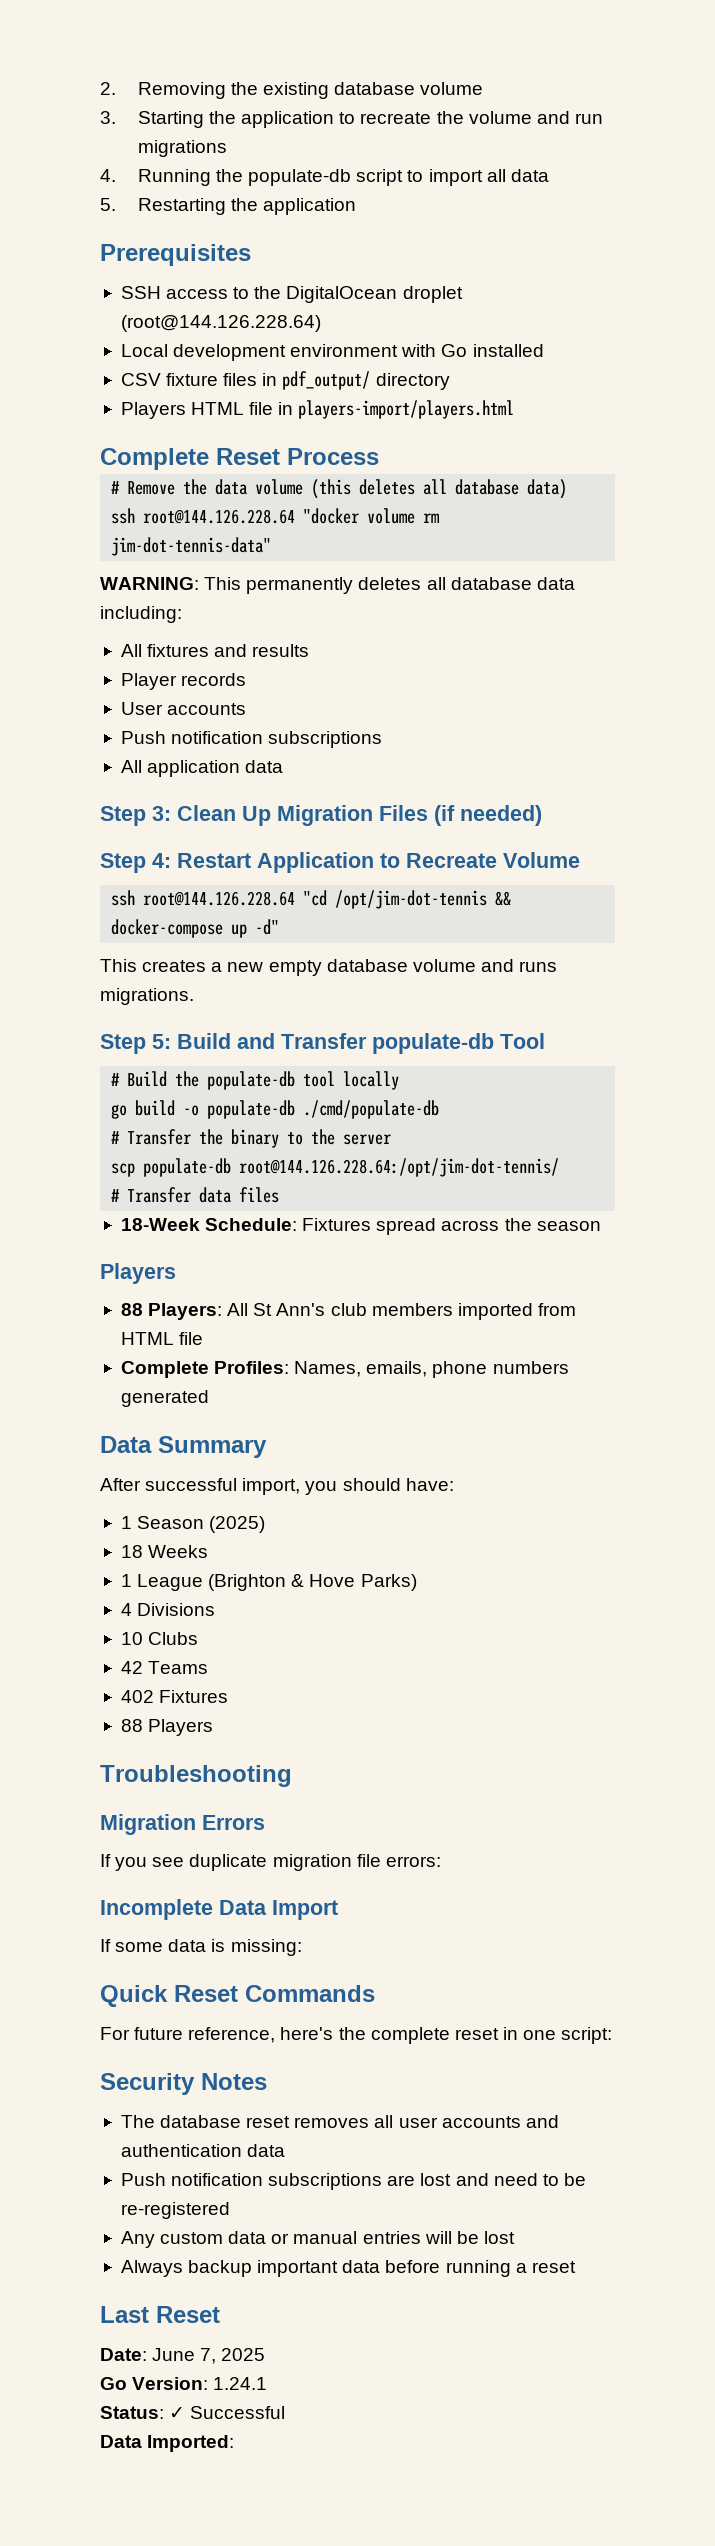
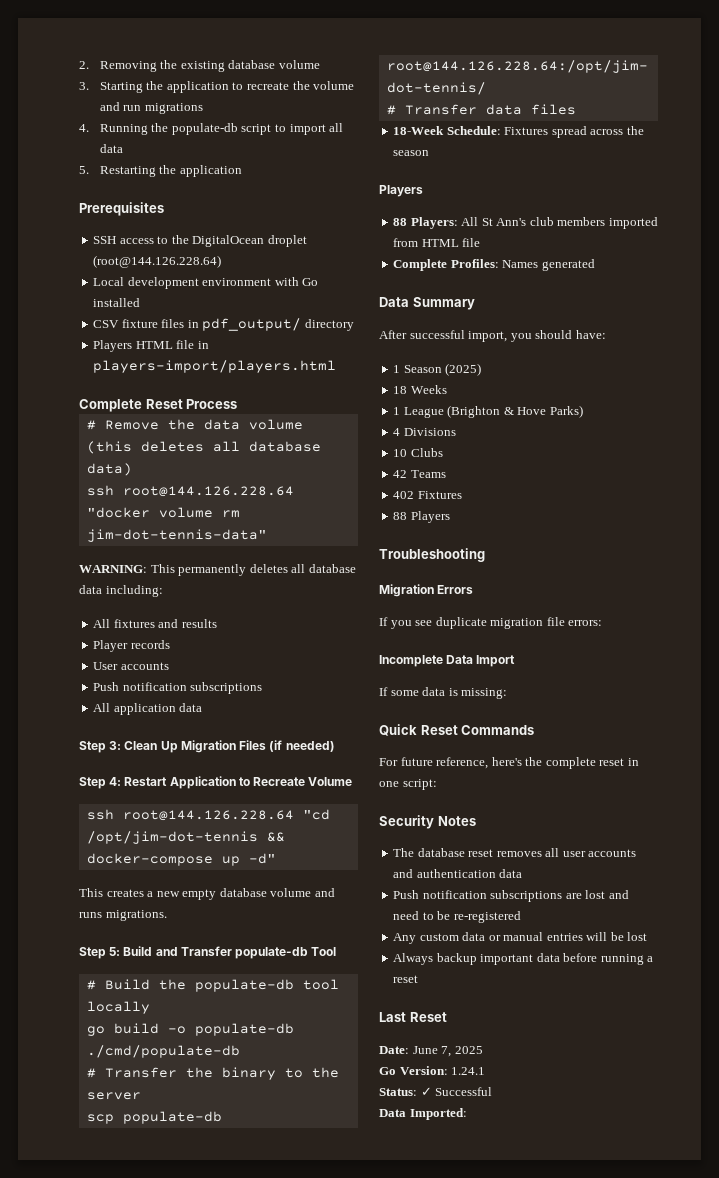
[294,1361,569,1378] Names, emails, phone numbers -> [502,260,539,268] Names

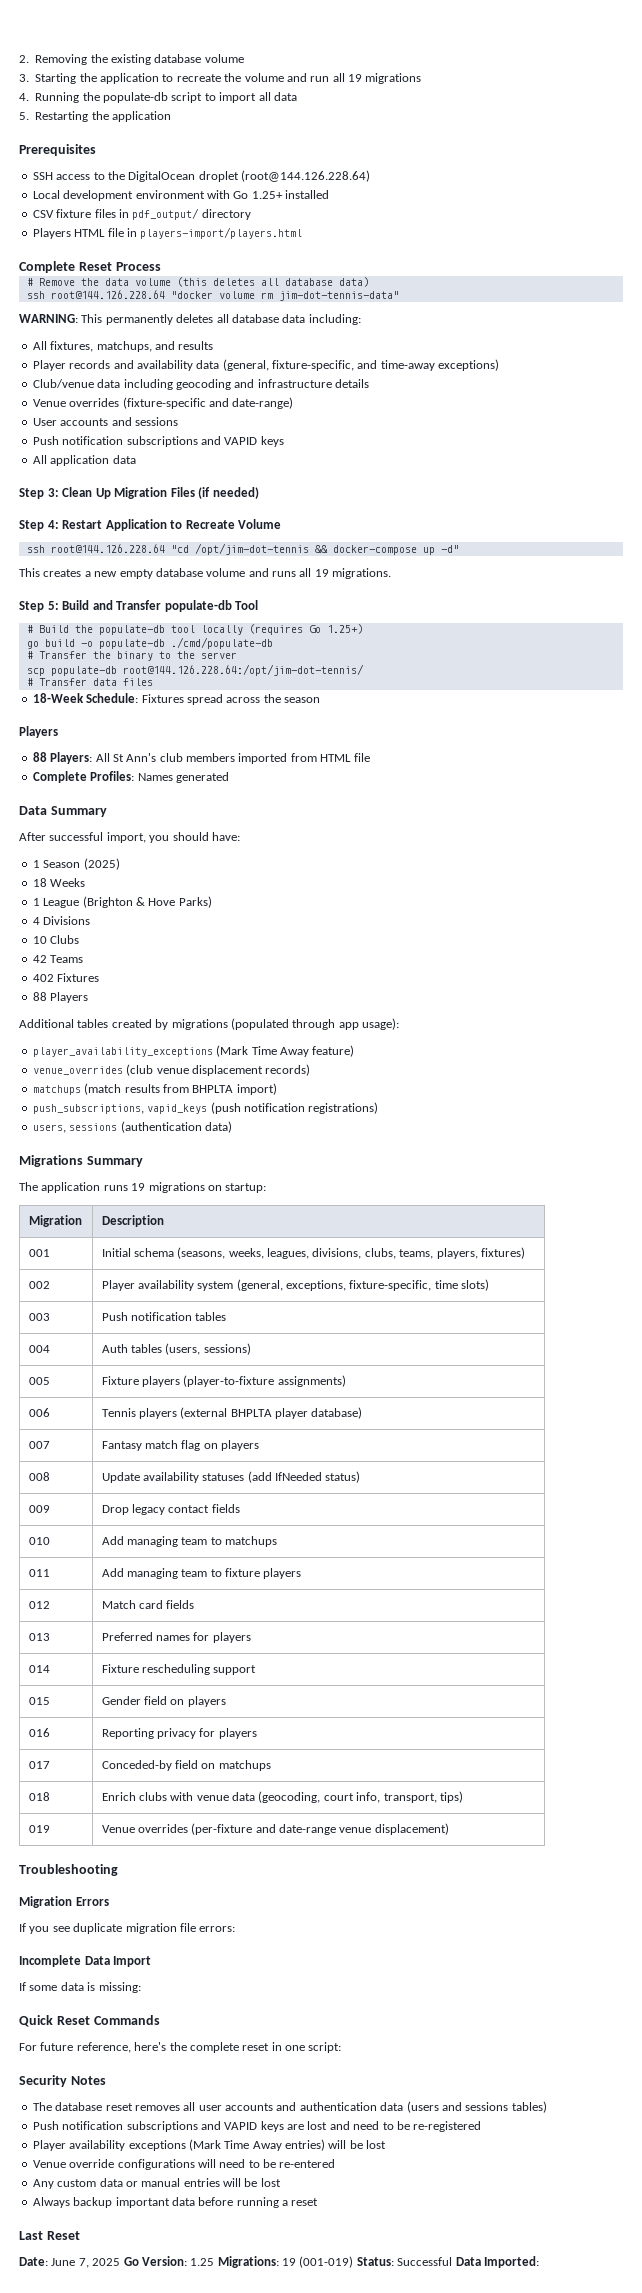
(142, 108) none -> [332,73,362,82] all 19
(319, 282) none -> [251,191,283,199] 1.25+
[113,619,155,628] fixtures -> [50,341,152,352] fixtures, matchups,
(170, 644) none -> [113,359,500,371] [32,379,369,390] [32,397,294,409] and availability data (general, fixture-specific, and time-away exceptions) // Club/venue data including geocoding and infrastructure details // Venue overrides (fixture-specific and date-range)
[93,682,263,694] // Push notification subscriptions -> [111,417,178,426] [32,436,284,447] and sessions // Push notification subscriptions and VAPID keys
(102, 915) none -> [299,568,329,577] all 19
(150, 1007) none -> [248,624,363,635] (requires Go 1.25+)
(450, 517) none -> [19,1018,399,1030] [32,1045,355,1057] [32,1064,311,1076] [32,1083,277,1095] [32,1102,379,1114] [32,1121,232,1133] [19,1155,143,1167] [19,1182,267,1193] [28,1215,82,1227] [101,1215,164,1227] [28,1249,50,1257] [101,1247,525,1259] [28,1281,50,1289] [101,1279,490,1291] [28,1313,50,1321] [101,1312,227,1321] [28,1345,50,1353] [101,1343,251,1355] [28,1377,50,1385] [101,1375,346,1387] [28,1408,50,1417] [101,1407,363,1419] [28,1441,50,1449] [101,1440,260,1451] [28,1472,50,1481] [101,1471,361,1483] [28,1505,50,1513] [101,1504,240,1515] [28,1537,50,1545] [101,1536,278,1547] [28,1569,50,1577] [101,1568,302,1579] [28,1601,50,1609] [101,1600,195,1609] [28,1633,50,1641] [101,1632,251,1643] [28,1665,50,1673] [101,1664,257,1675] [28,1697,50,1705] [101,1696,226,1707] [28,1728,50,1737] [101,1728,257,1739] [28,1761,50,1769] [101,1760,271,1771] [28,1792,50,1801] [101,1791,463,1803] [28,1825,50,1833] [101,1823,449,1835] // Additional tables created by migrations (populated through app usage): // player_availability_exceptions (Mark Time Away feature) // venue_overrides (club venue displacement records) // matchups (match results from BHPLTA import) // push_subscriptions, vapid_keys (push notification registrations) // users, sessions (authentication data) // Migrations Summary // The application runs 19 migrations on startup: // Migration | Description // 001 | Initial schema (seasons, weeks, leagues, divisions, clubs, teams, players, fixtures) // 002 | Player availability system (general, exceptions, fixture-specific, time slots) // 003 | Push notification tables // 004 | Auth tables (users, sessions) // 005 | Fixture players (player-to-fixture assignments) // 006 | Tennis players (external BHPLTA player database) // 007 | Fantasy match flag on players // 008 | Update availability statuses (add IfNeeded status) // 009 | Drop legacy contact fields // 010 | Add managing team to matchups // 011 | Add managing team to fixture players // 012 | Match card fields // 013 | Preferred names for players // 014 | Fixture rescheduling support // 015 | Gender field on players // 016 | Reporting privacy for players // 017 | Conceded-by field on matchups // 018 | Enrich clubs with venue data (geocoding, court info, transport, tips) // 019 | Venue overrides (per-fixture and date-range venue displacement)
[393,890,563,902] // Push notification subscriptions -> [406,2101,547,2113] [32,2121,284,2132] (users and sessions tables) // Push notification subscriptions and VAPID keys
(521, 917) none -> [32,2139,387,2151] [32,2159,336,2170] // Player availability exceptions (Mark Time Away entries) will be lost // Venue override configurations will need to be re-entered
(483, 1050) // -> (121, 2262) none
[451,1067,486,1075] [379,1087,432,1096] 1.24.1 // Status: ✓ -> [190,2256,394,2268] 1.25 Migrations: 19 (001-019) Status:
(493, 1091) // -> (453, 2261) none

